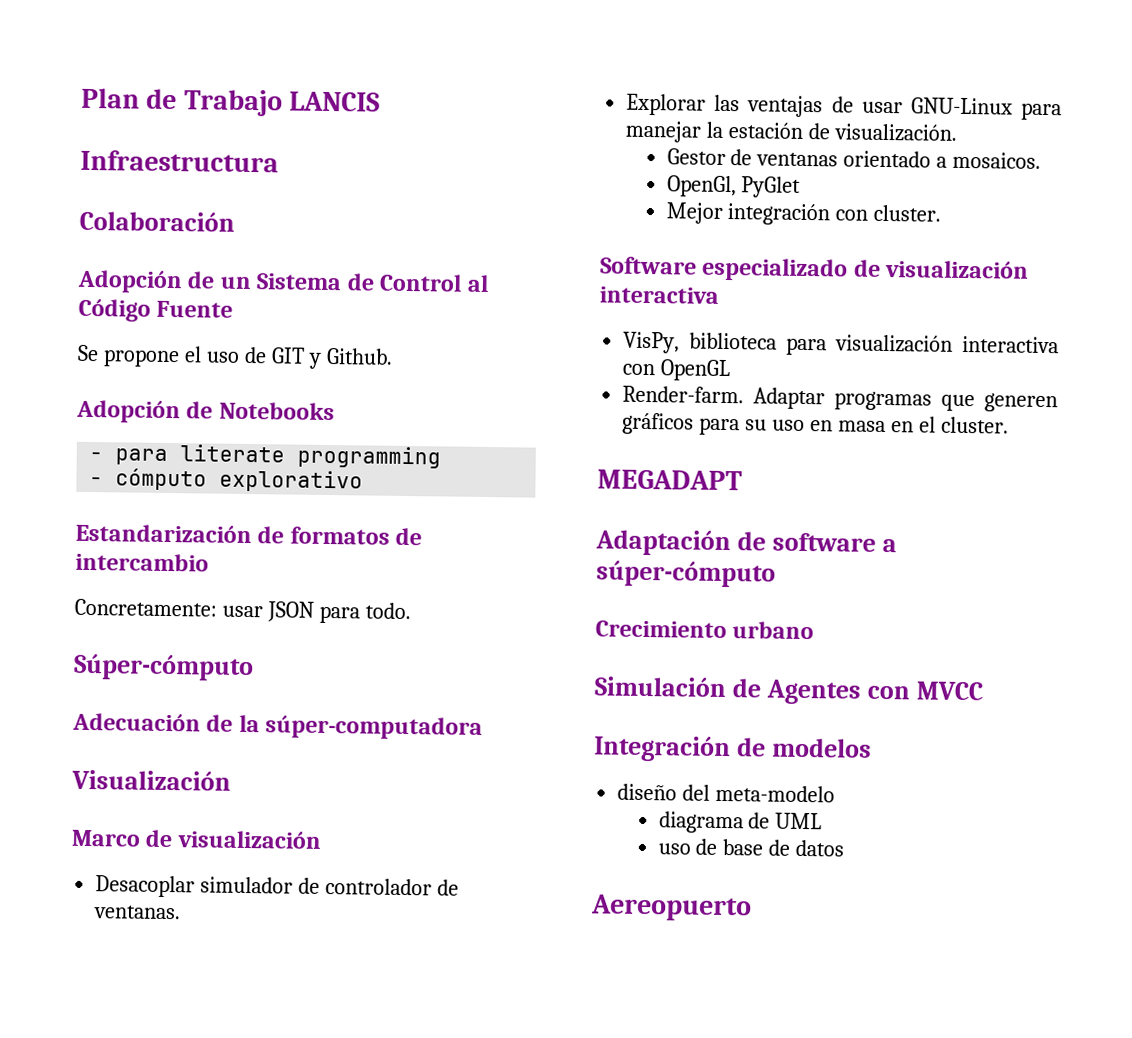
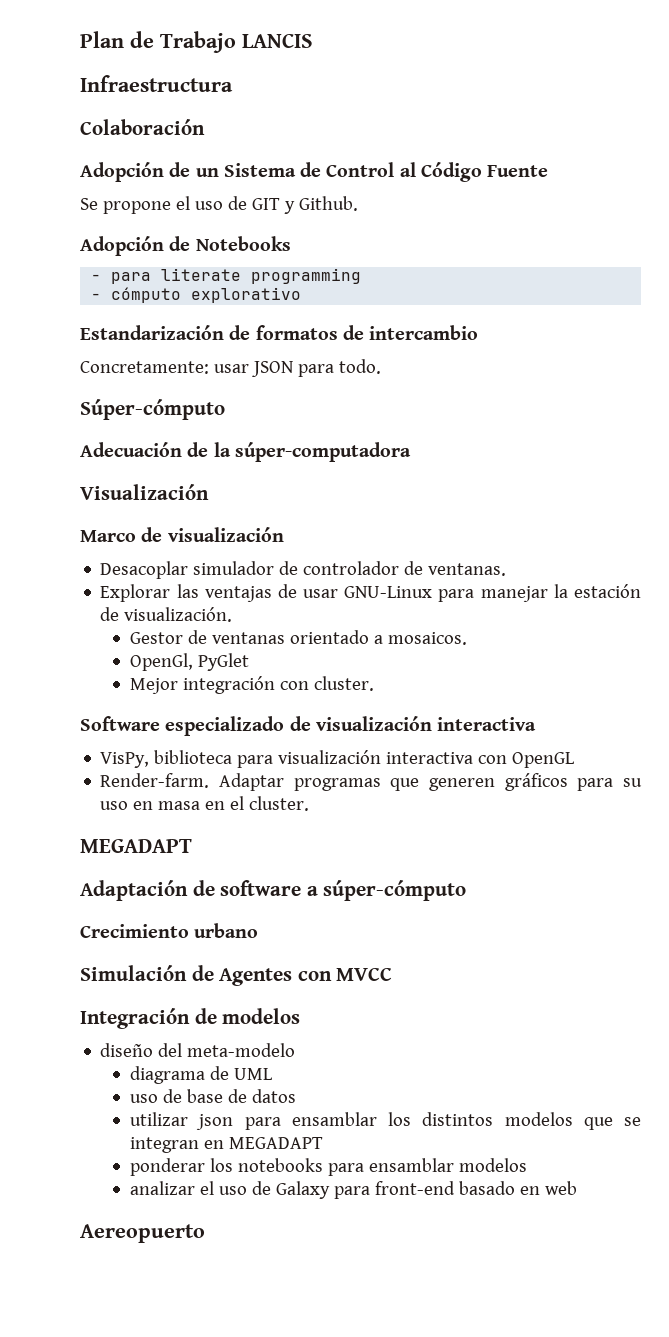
(845, 848) none -> [130,1112,641,1130] [130,1137,324,1153] [130,1158,528,1176] [130,1181,577,1199] // utilizar json para ensamblar los distintos modelos que se integran en MEGADAPT // ponderar los notebooks para ensamblar modelos // analizar el uso de Galaxy para front-end basado en web

